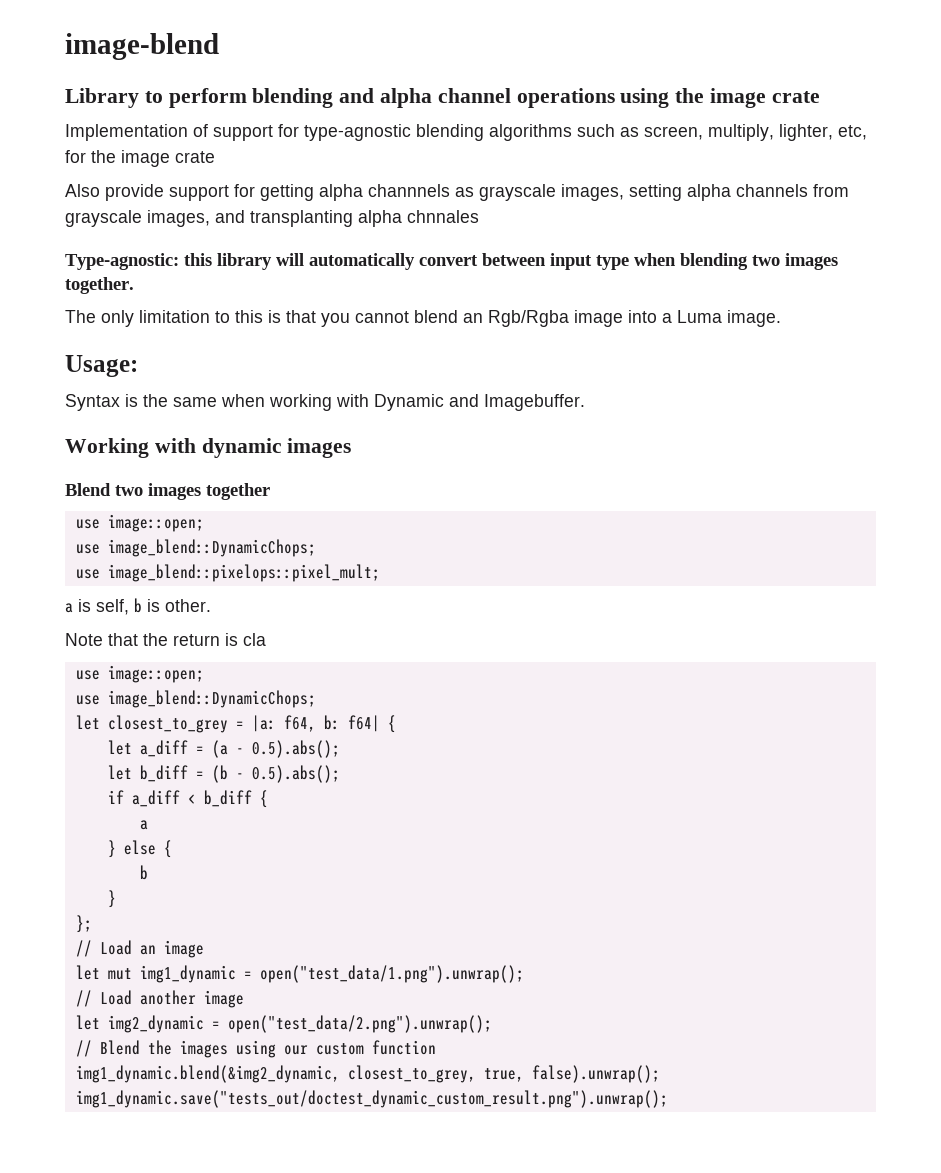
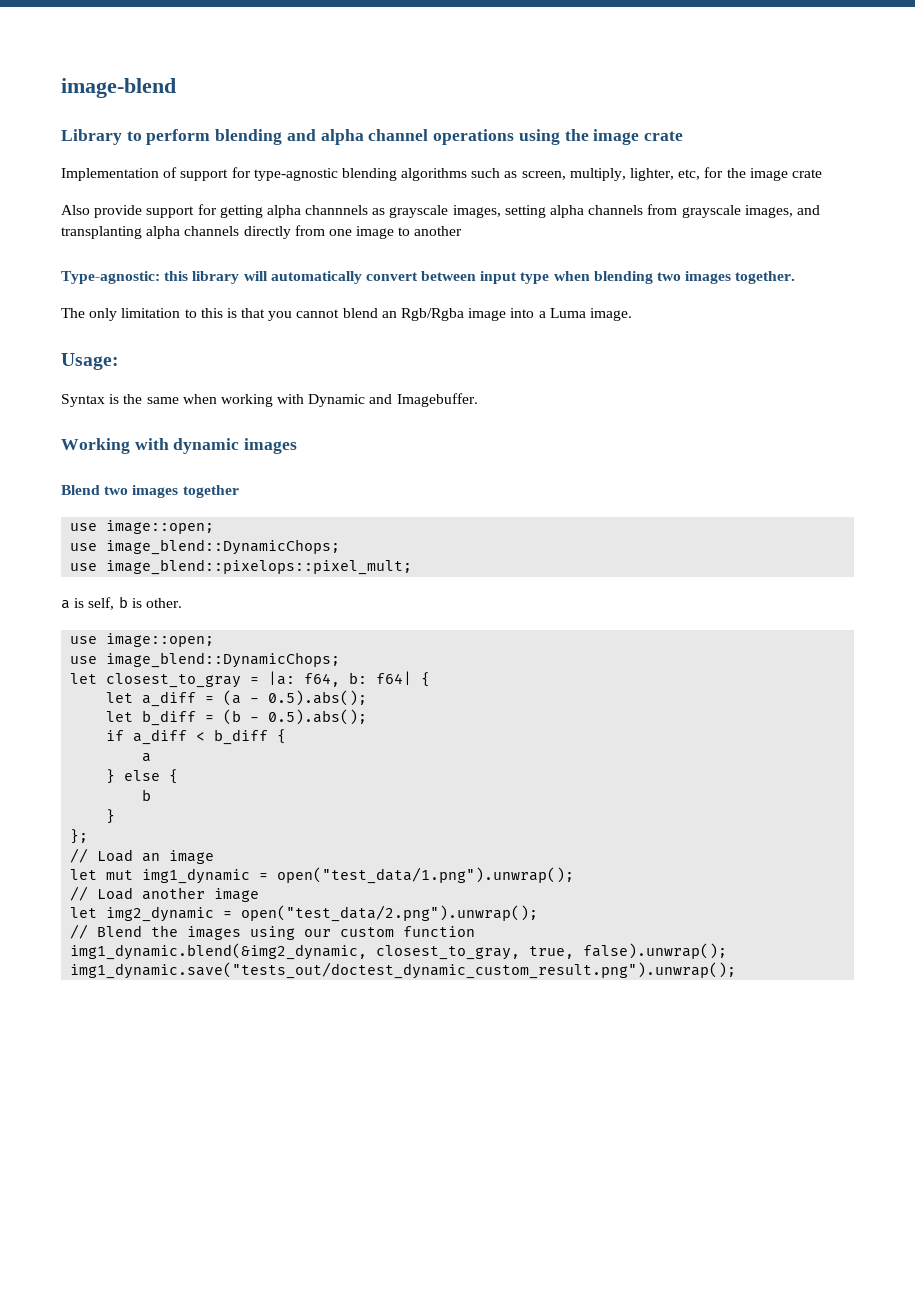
[407,210,479,223] chnnales -> [184,225,463,239] channels directly from one image to another
[65,633,266,646] // Note that the return is cla -> (182, 603) none
[107,715,228,733] closest_to_grey -> [106,673,242,688] closest_to_gray
[347,1065,476,1083] closest_to_grey, -> [376,945,521,960] closest_to_gray,

